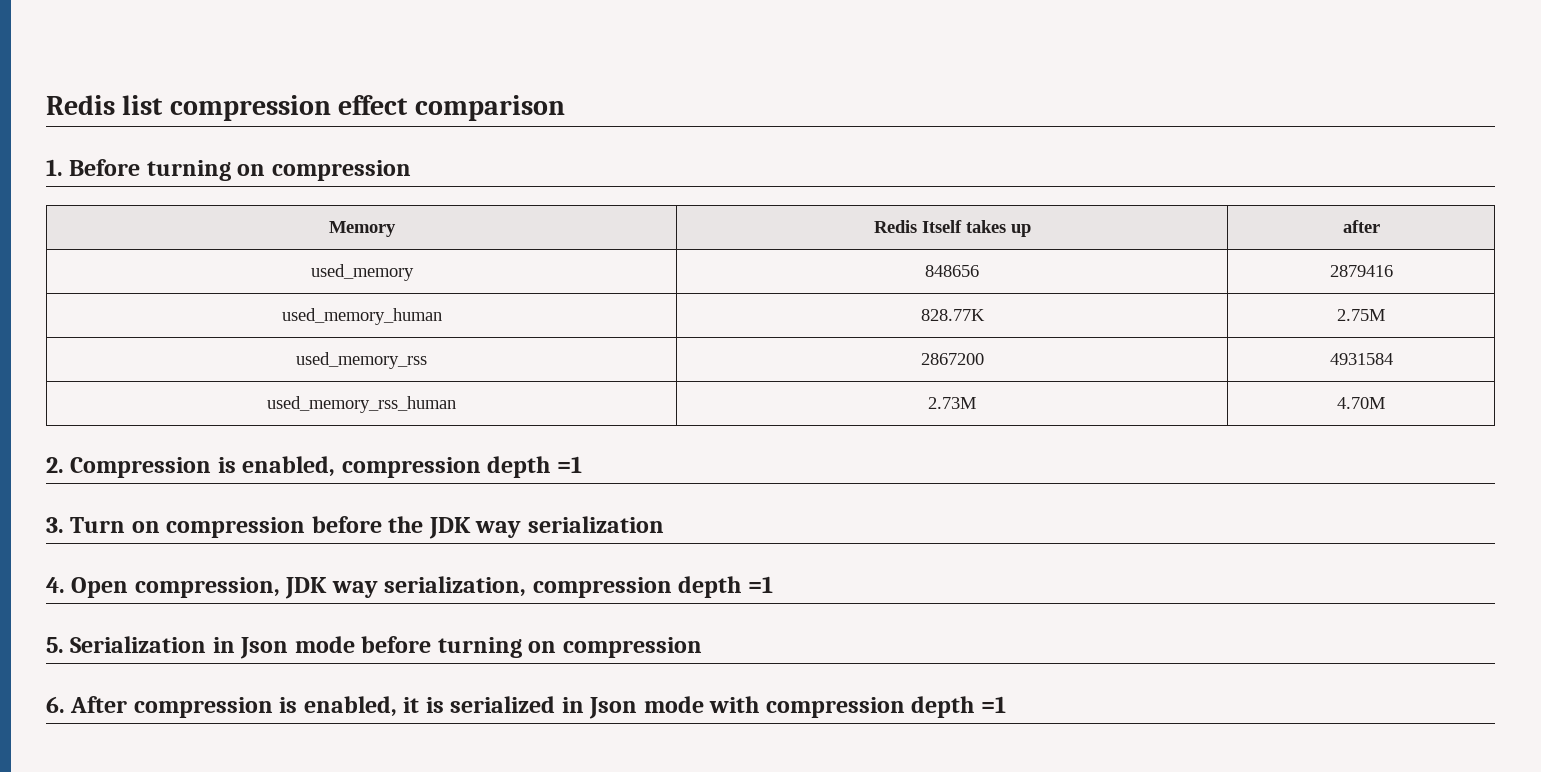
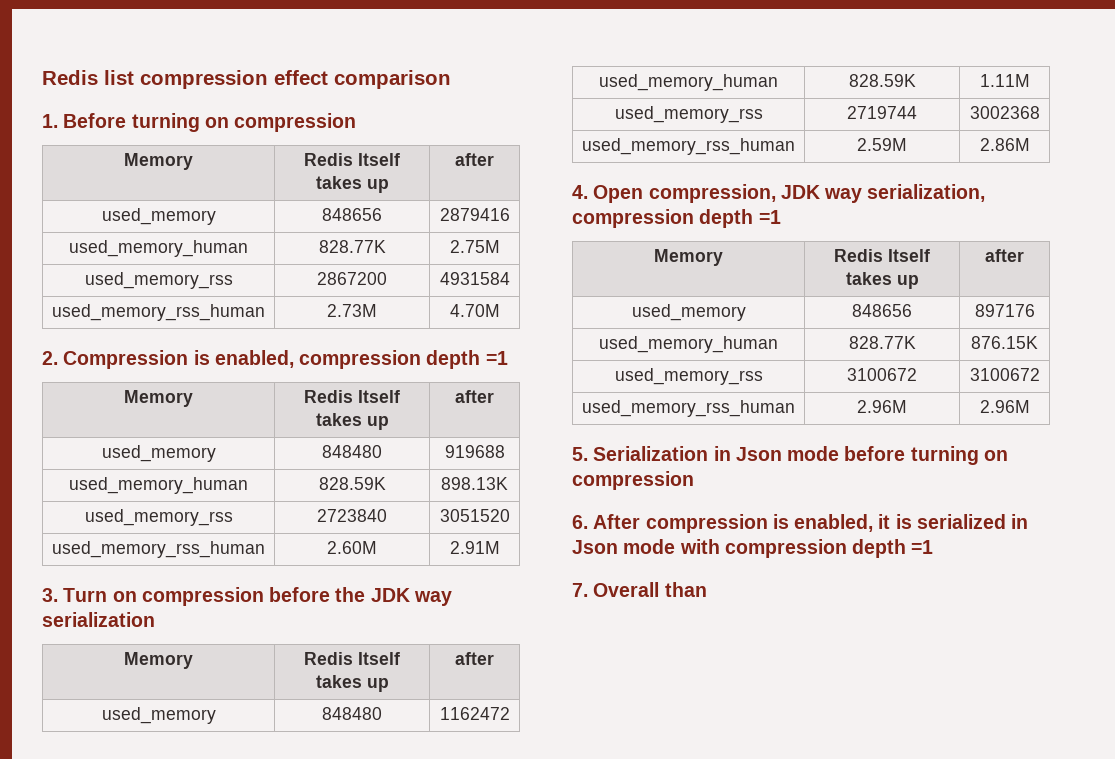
(582, 464) none -> [124,390,193,407] [304,390,400,403] [315,413,389,430] [455,390,494,403] [101,445,216,462] [322,445,382,458] [444,445,505,458] [69,477,248,494] [318,477,386,490] [441,477,508,490] [84,509,233,526] [317,509,387,522] [439,509,510,522] [52,541,265,558] [327,541,377,554] [449,541,500,554] // Memory | Redis Itself takes up | after // used_memory | 848480 | 919688 // used_memory_human | 828.59K | 898.13K // used_memory_rss | 2723840 | 3051520 // used_memory_rss_human | 2.60M | 2.91M
(664, 524) none -> [124,652,193,669] [304,652,400,665] [315,675,389,692] [455,652,494,665] [101,707,216,724] [322,707,382,720] [439,707,510,720] [599,74,778,91] [848,74,916,87] [979,74,1030,87] [614,106,763,123] [847,106,917,119] [969,106,1040,119] [582,138,795,155] [857,138,907,151] [979,138,1030,151] // Memory | Redis Itself takes up | after // used_memory | 848480 | 1162472 // used_memory_human | 828.59K | 1.11M // used_memory_rss | 2719744 | 3002368 // used_memory_rss_human | 2.59M | 2.86M
(773, 584) none -> [654,249,723,266] [834,249,930,262] [845,272,919,289] [985,249,1024,262] [631,304,746,321] [852,304,912,317] [974,304,1035,317] [599,336,778,353] [848,336,916,349] [971,336,1038,349] [614,368,763,385] [847,368,917,381] [969,368,1040,381] [582,400,795,417] [857,400,907,413] [979,400,1030,413] // Memory | Redis Itself takes up | after // used_memory | 848656 | 897176 // used_memory_human | 828.77K | 876.15K // used_memory_rss | 3100672 | 3100672 // used_memory_rss_human | 2.96M | 2.96M
(1006, 704) none -> [572,582,707,597] // 7. Overall than

